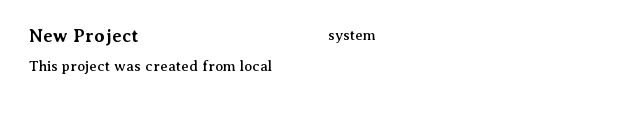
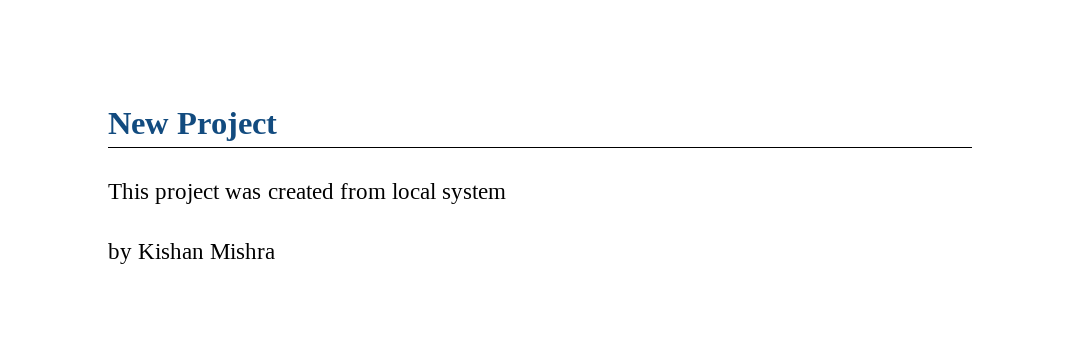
(376, 37) none -> [108,243,276,264] // by Kishan Mishra

